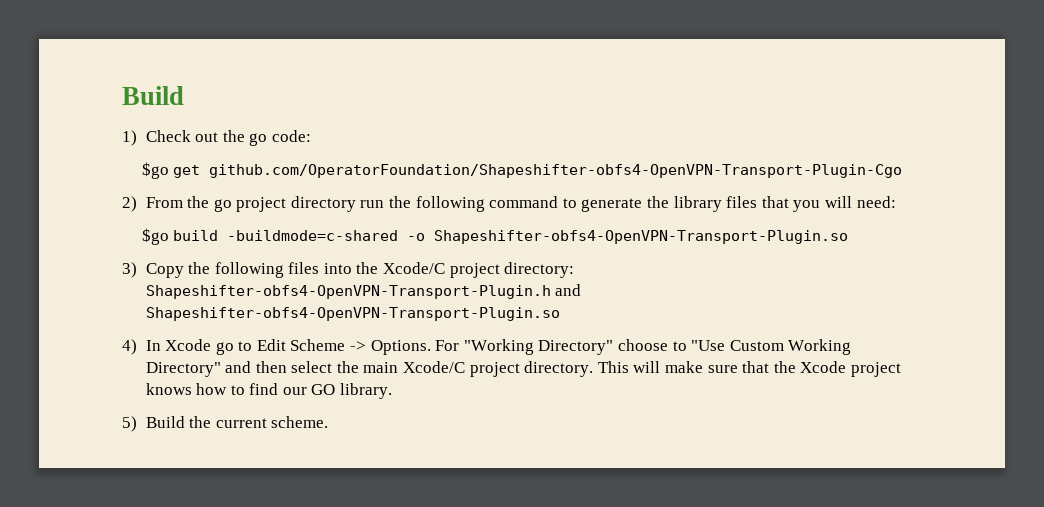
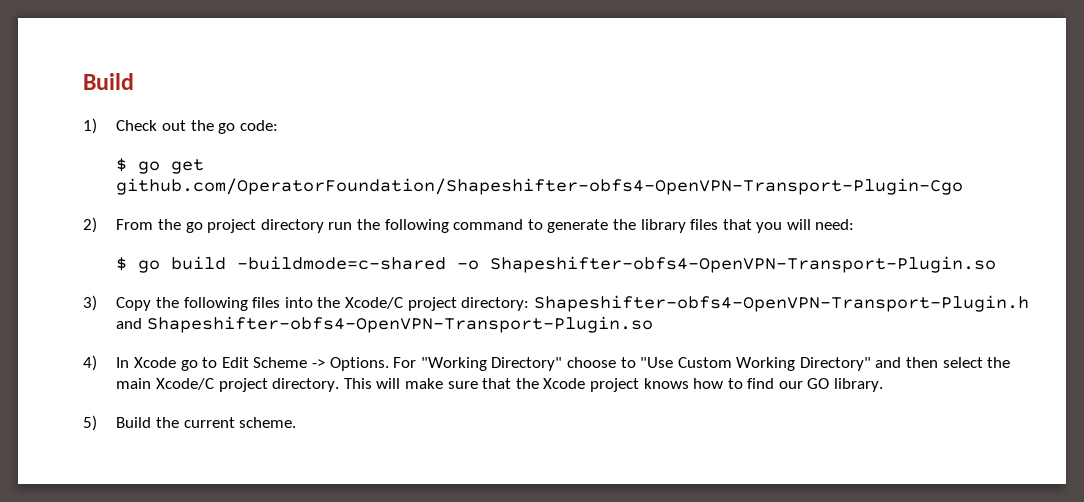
[141,162,169,179] $go -> [116,158,161,174] $ go
[141,228,169,245] $go -> [116,257,161,273] $ go

